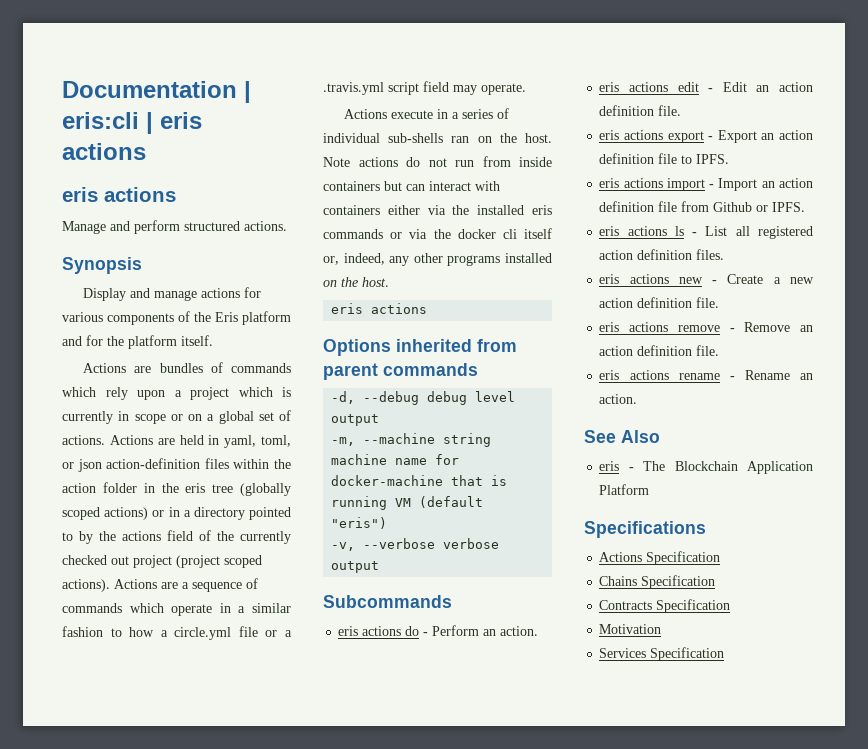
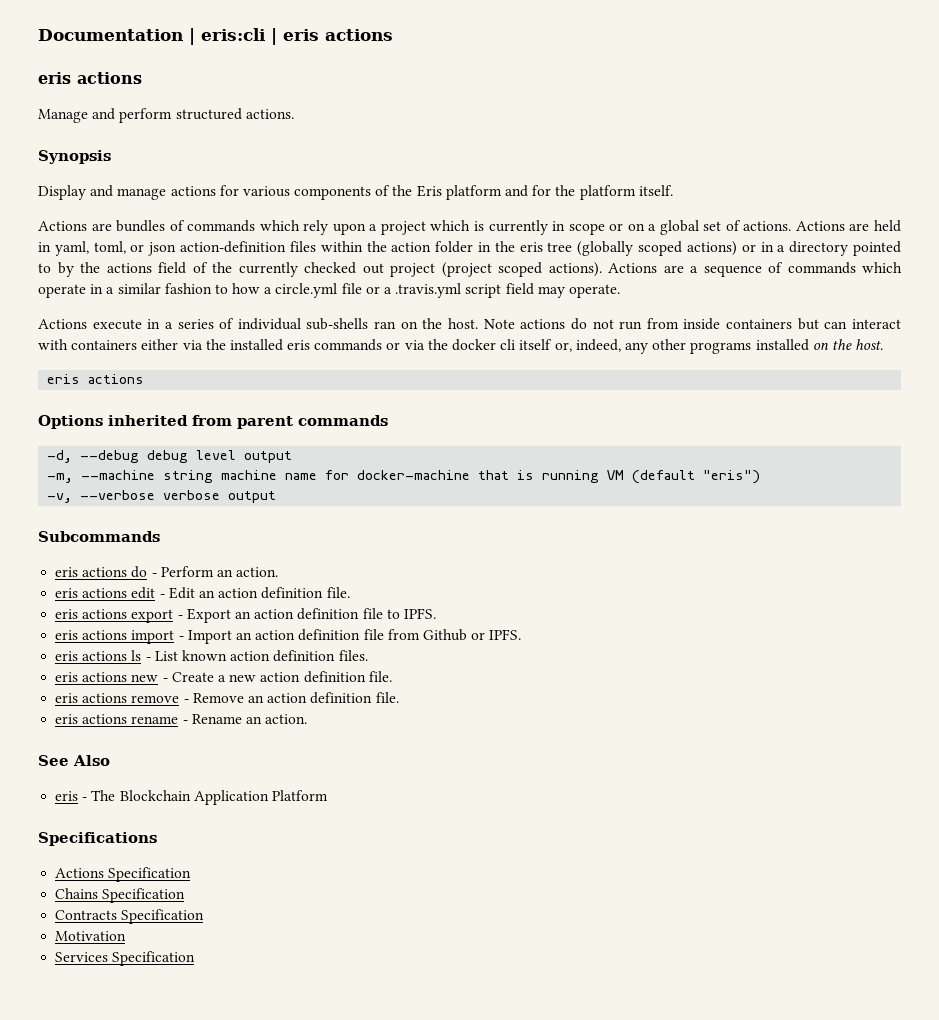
[735,226,813,239] all registered -> [181,650,227,661] known

